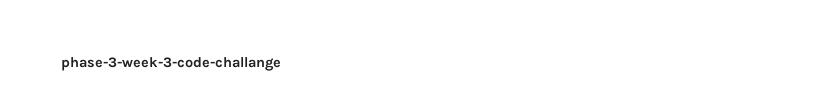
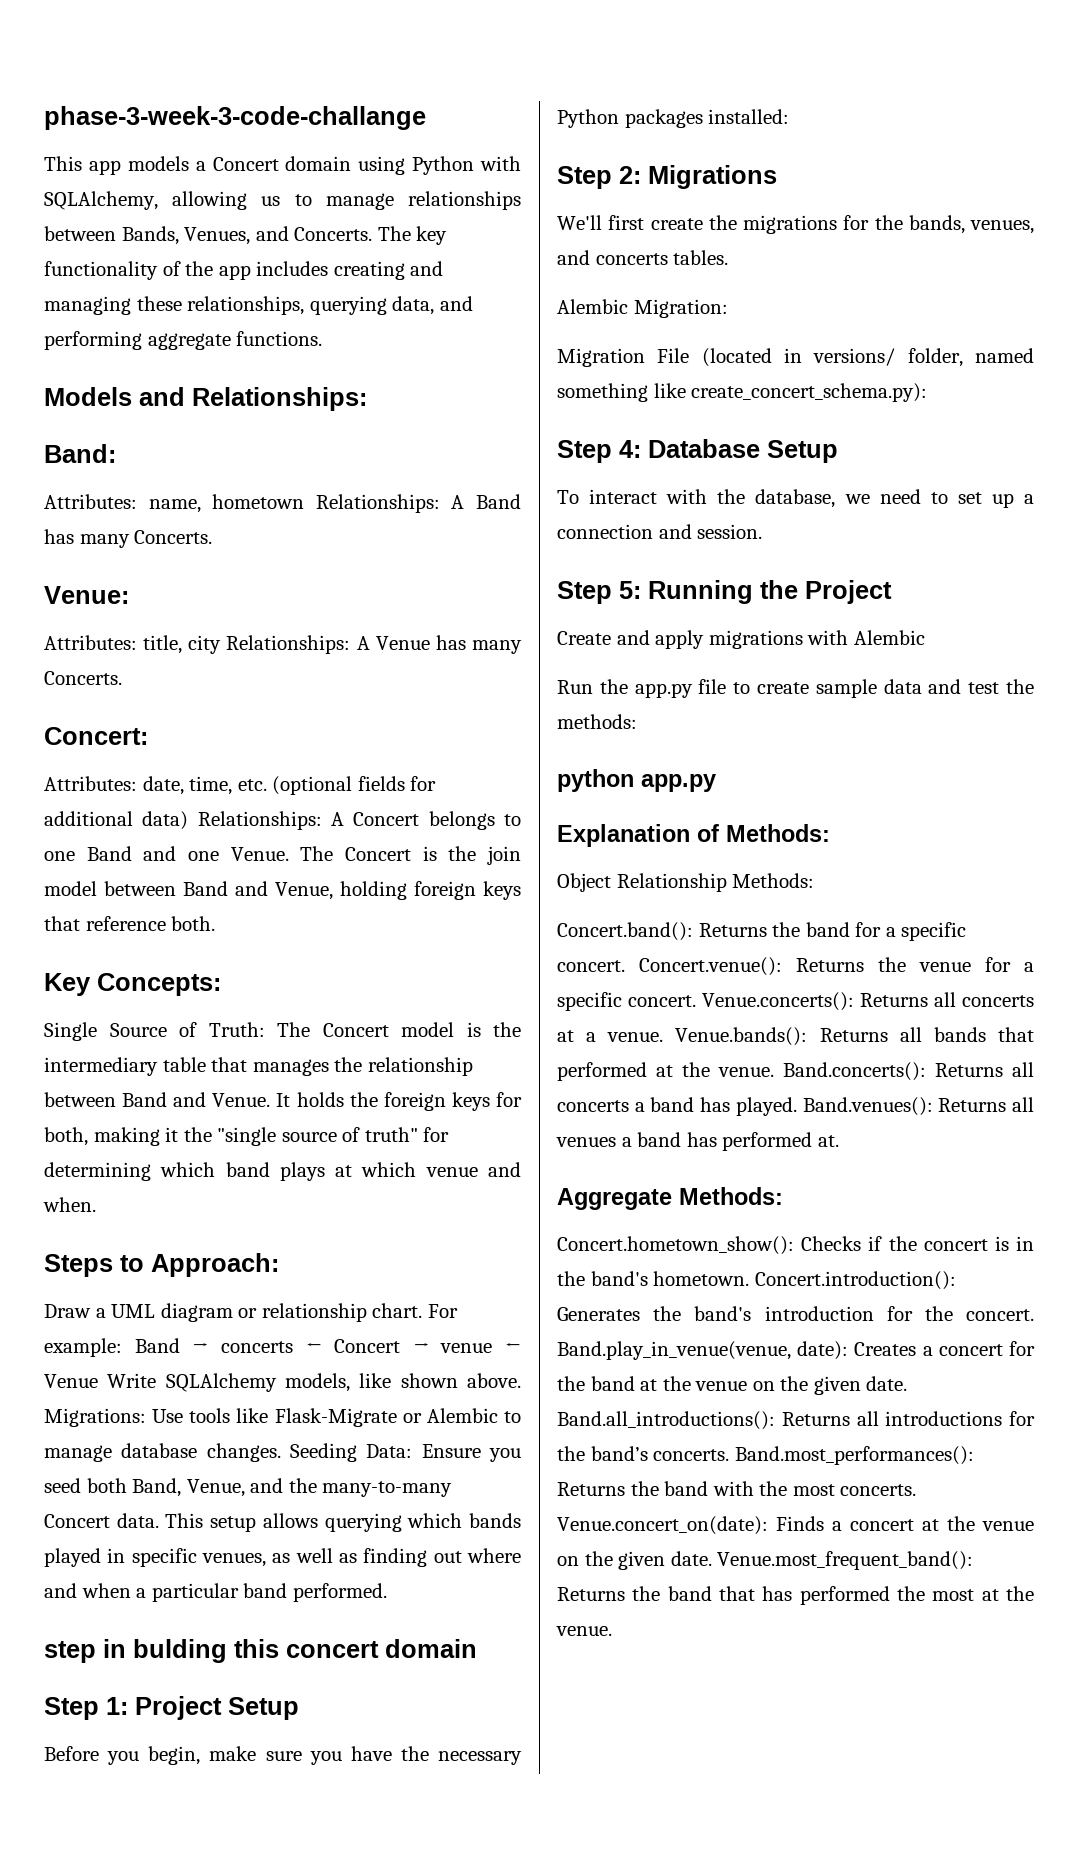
(281, 64) none -> [44,156,521,175] [44,191,521,210] [44,226,448,245] [44,261,444,280] [44,296,473,315] [44,331,323,350] [44,387,367,411] [44,444,116,463] [44,494,521,513] [44,529,213,548] [44,586,129,604] [44,635,523,654] [44,671,122,685] [44,727,148,745] [44,776,437,795] [44,811,521,830] [44,846,521,865] [44,881,521,900] [44,916,216,931] [44,973,221,996] [44,1022,521,1041] [44,1057,473,1076] [44,1092,522,1111] [44,1127,450,1146] [44,1162,521,1181] [43,1197,96,1212] [44,1253,279,1277] [44,1303,458,1322] [44,1338,521,1357] [44,1373,521,1392] [44,1408,521,1427] [44,1443,521,1462] [44,1478,453,1497] [44,1513,521,1532] [44,1548,521,1567] [44,1583,387,1602] [44,1639,477,1663] [44,1696,299,1720] [44,1746,522,1765] [557,109,790,128] [557,165,777,189] [557,215,1034,234] [557,250,729,265] [557,299,728,318] [557,348,1034,367] [557,383,928,402] [557,439,838,463] [557,489,1034,508] [557,524,763,539] [557,580,892,604] [557,630,925,649] [557,679,1034,698] [557,714,637,729] [557,769,716,792] [557,824,830,847] [557,873,815,892] [557,922,967,941] [557,957,1034,976] [557,992,1034,1011] [557,1027,1034,1046] [557,1062,1034,1081] [557,1097,1034,1116] [556,1132,839,1151] [557,1187,783,1210] [557,1236,1034,1255] [557,1271,956,1290] [557,1306,1034,1321] [557,1341,1035,1360] [557,1376,908,1395] [557,1411,1035,1430] [557,1446,974,1465] [557,1481,917,1496] [557,1516,1034,1535] [557,1551,974,1570] [557,1586,1034,1605] [556,1626,612,1636] // This app models a Concert domain using Python with SQLAlchemy, allowing us to manage relationships between Bands, Venues, and Concerts. The key functionality of the app includes creating and managing these relationships, querying data, and performing aggregate functions. // Models and Relationships: // Band: // Attributes: name, hometown Relationships: A Band has many Concerts. // Venue: // Attributes: title, city Relationships: A Venue has many Concerts. // Concert: // Attributes: date, time, etc. (optional fields for additional data) Relationships: A Concert belongs to one Band and one Venue. The Concert is the join model between Band and Venue, holding foreign keys that reference both. // Key Concepts: // Single Source of Truth: The Concert model is the intermediary table that manages the relationship between Band and Venue. It holds the foreign keys for both, making it the "single source of truth" for determining which band plays at which venue and when. // Steps to Approach: // Draw a UML diagram or relationship chart. For example: Band → concerts ← Concert → venue ← Venue Write SQLAlchemy models, like shown above. Migrations: Use tools like Flask-Migrate or Alembic to manage database changes. Seeding Data: Ensure you seed both Band, Venue, and the many-to-many Concert data. This setup allows querying which bands played in specific venues, as well as finding out where and when a particular band performed. // step in bulding this concert domain // Step 1: Project Setup // Before you begin, make sure you have the necessary Python packages installed: // Step 2: Migrations // We'll first create the migrations for the bands, venues, and concerts tables. // Alembic Migration: // Migration File (located in versions/ folder, named something like create_concert_schema.py): // Step 4: Database Setup // To interact with the database, we need to set up a connection and session. // Step 5: Running the Project // Create and apply migrations with Alembic // Run the app.py file to create sample data and test the methods: // python app.py // Explanation of Methods: // Object Relationship Methods: // Concert.band(): Returns the band for a specific concert. Concert.venue(): Returns the venue for a specific concert. Venue.concerts(): Returns all concerts at a venue. Venue.bands(): Returns all bands that performed at the venue. Band.concerts(): Returns all concerts a band has played. Band.venues(): Returns all venues a band has performed at. // Aggregate Methods: // Concert.hometown_show(): Checks if the concert is in the band's hometown. Concert.introduction(): Generates the band's introduction for the concert. Band.play_in_venue(venue, date): Creates a concert for the band at the venue on the given date. Band.all_introductions(): Returns all introductions for the band’s concerts. Band.most_performances(): Returns the band with the most concerts. Venue.concert_on(date): Finds a concert at the venue on the given date. Venue.most_frequent_band(): Returns the band that has performed the most at the venue.

